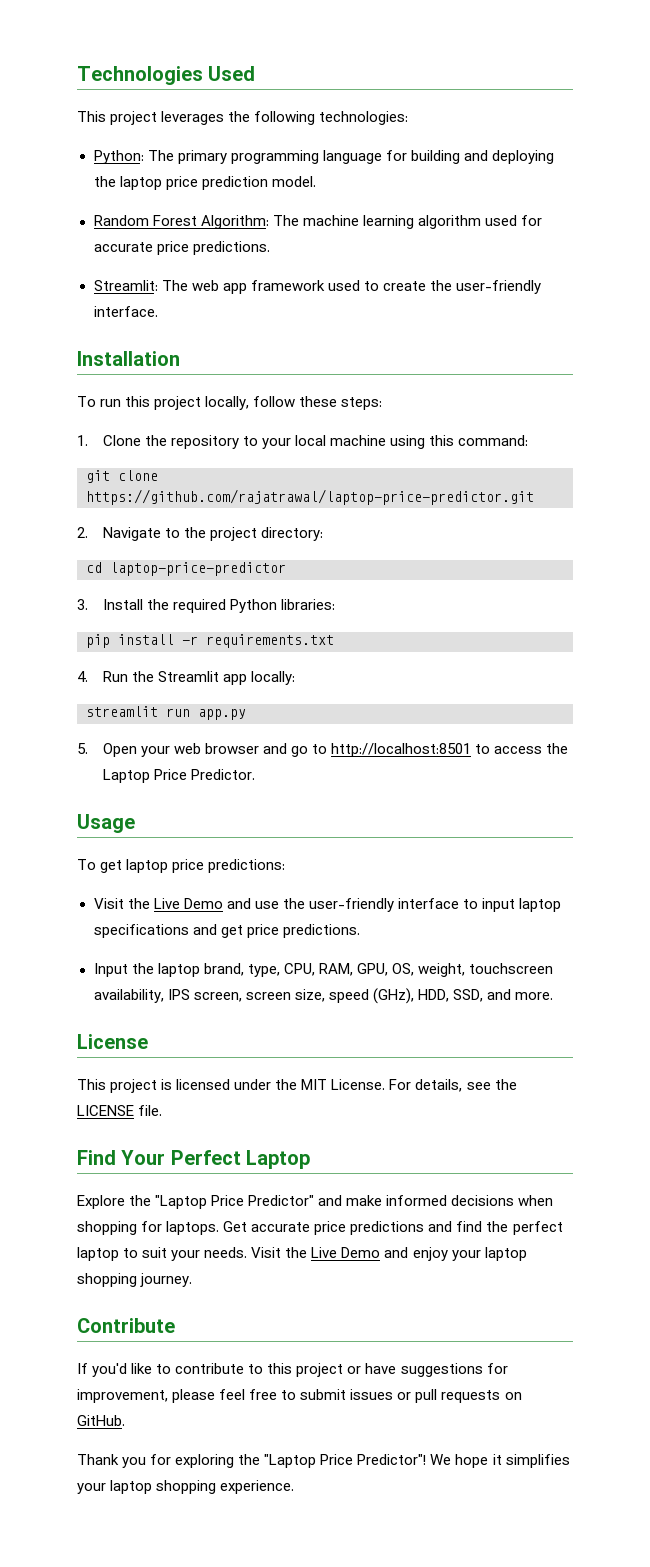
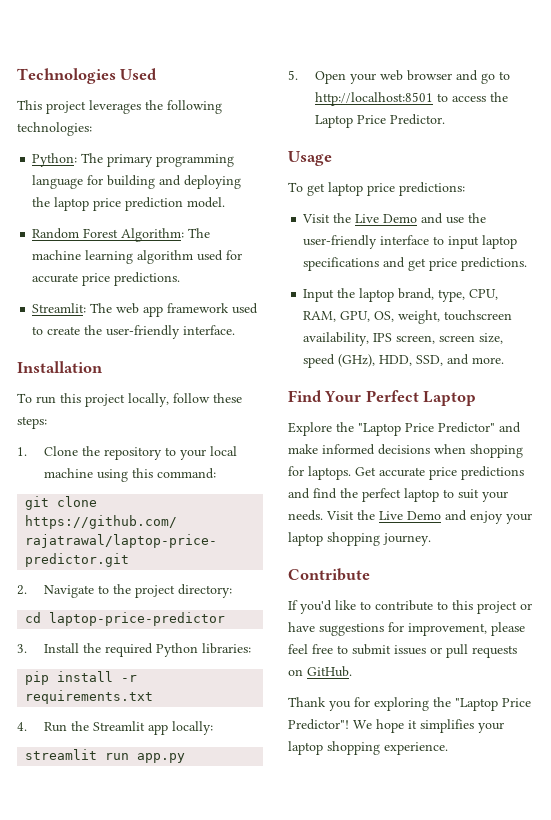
[77,1034,148,1049] [77,1079,517,1093] [77,1105,163,1116] // License // This project is licensed under the MIT License. For details, see the LICENSE file. -> (505, 360) none

